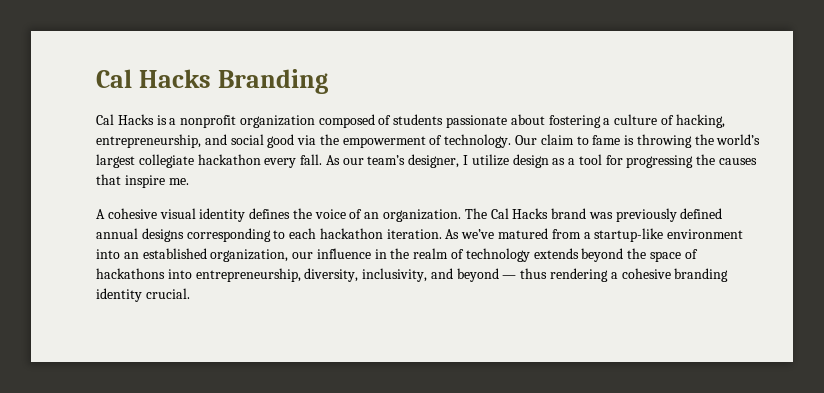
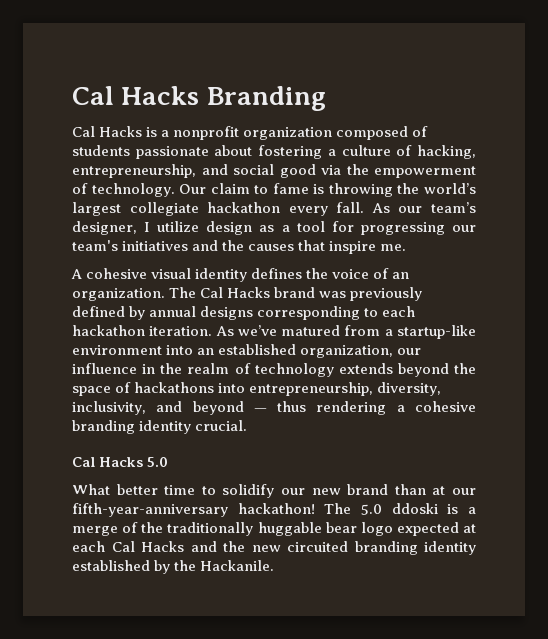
(694, 161) none -> [451,225,476,232] [72,240,219,251] our team's initiatives and
(723, 213) none -> [129,306,146,320] by
(190, 293) none -> [72,457,169,467] [72,484,477,498] [72,503,477,517] [72,522,476,536] [72,541,476,555] [72,560,275,574] // Cal Hacks 5.0 // What better time to solidify our new brand than at our fifth-year-anniversary hackathon! The 5.0 ddoski is a merge of the traditionally huggable bear logo expected at each Cal Hacks and the new circuited branding identity established by the Hackanile.

